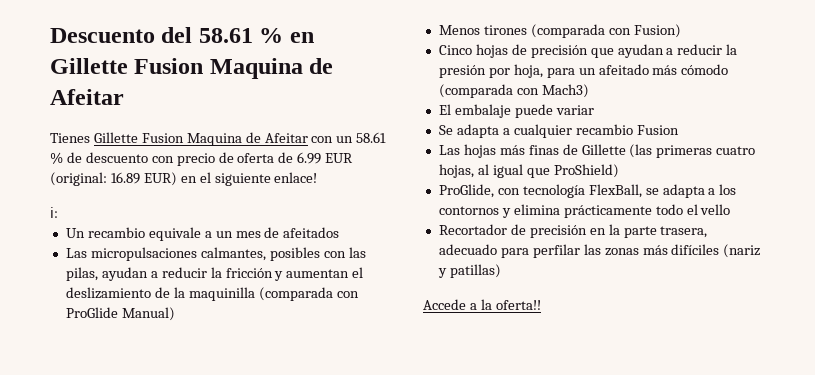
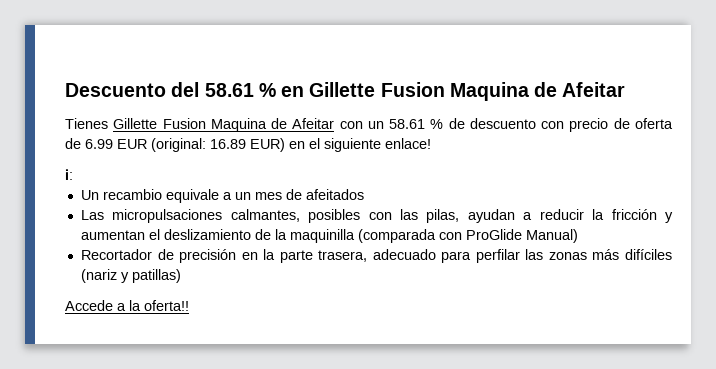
[438,24,681,38] [438,44,738,58] [438,64,729,78] [438,84,589,98] [438,104,594,118] [438,124,679,138] [438,144,756,158] [438,164,619,178] [438,184,737,198] [438,204,731,218] // Menos tirones (comparada con Fusion) // Cinco hojas de precisión que ayudan a reducir la presión por hoja, para un afeitado más cómodo (comparada con Mach3) // El embalaje puede variar // Se adapta a cualquier recambio Fusion // Las hojas más finas de Gillette (las primeras cuatro hojas, al igual que ProShield) // ProGlide, con tecnología FlexBall, se adapta a los contornos y elimina prácticamente todo el vello -> (578, 236) none

